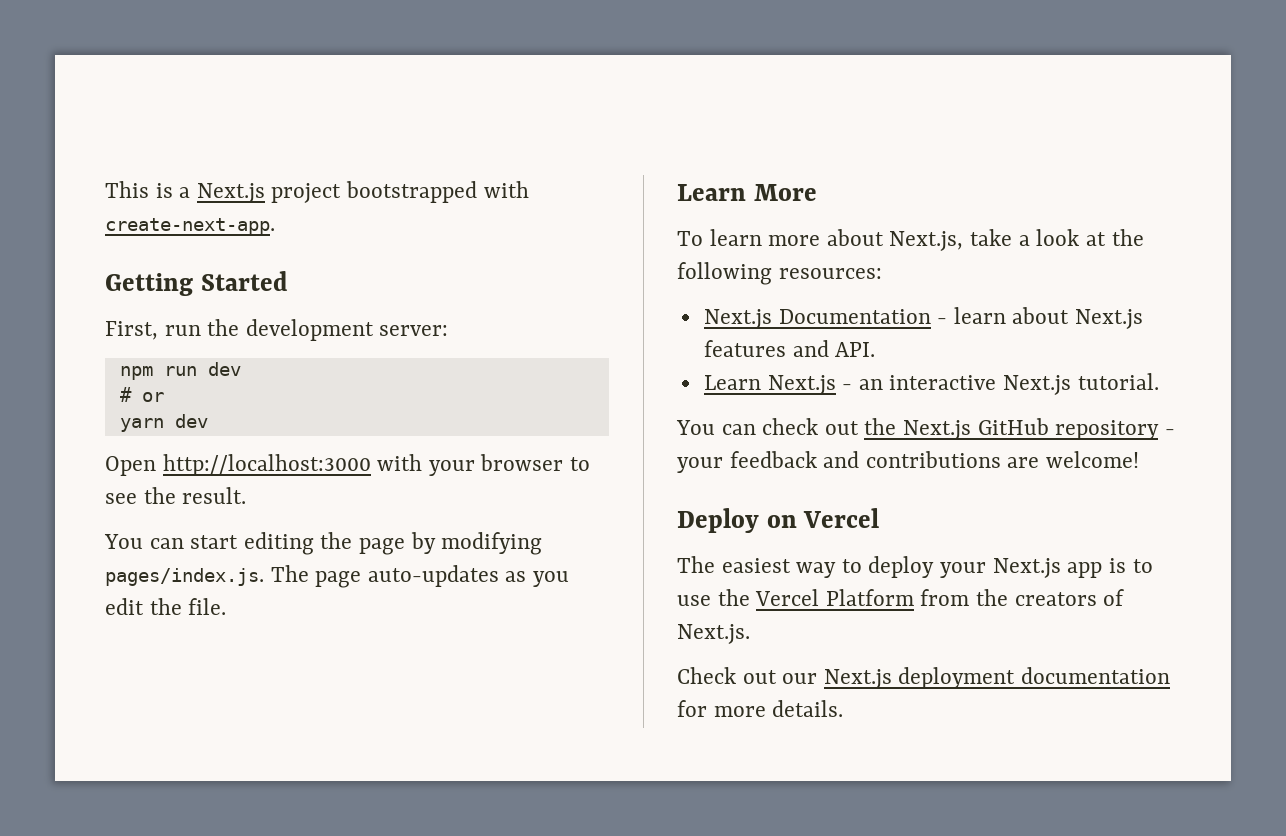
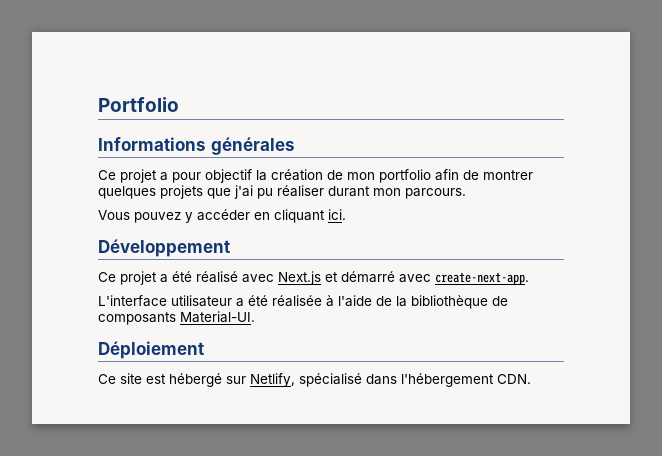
[105,181,529,203] [105,218,275,235] [105,271,288,296] [105,319,449,341] [119,362,241,380] [119,387,164,402] [119,414,208,432] [105,454,591,476] [105,487,247,504] [104,532,543,555] [105,565,570,588] [105,598,227,615] [677,184,817,201] [677,229,1144,251] [677,262,882,285] [703,307,1144,329] [703,340,876,357] [703,373,1159,395] [676,418,1175,440] [677,451,1140,473] [677,508,880,533] [677,556,1153,578] [677,589,1125,606] [677,624,750,644] [677,667,1171,689] [677,700,844,717] This is a Next.js project bootstrapped with create-next-app. // Getting Started // First, run the development server: // npm run dev // # or // yarn dev // Open http://localhost:3000 with your browser to see the result. // You can start editing the page by modifying pages/index.js. The page auto-updates as you edit the file. // Learn More // To learn more about Next.js, take a look at the following resources: // Next.js Documentation - learn about Next.js features and API. // Learn Next.js - an interactive Next.js tutorial. // You can check out the Next.js GitHub repository - your feedback and contributions are welcome! // Deploy on Vercel // The easiest way to deploy your Next.js app is to use the Vercel Platform from the creators of Next.js. // Check out our Next.js deployment documentation for more details. -> [98,97,179,112] [98,137,295,155] [98,169,533,183] [98,185,466,199] [98,209,346,223] [98,239,230,257] [98,271,529,285] [98,295,508,309] [98,311,255,325] [98,341,204,359] [98,373,531,387] Portfolio // Informations générales // Ce projet a pour objectif la création de mon portfolio afin de montrer quelques projets que j'ai pu réaliser durant mon parcours. // Vous pouvez y accéder en cliquant ici. // Développement // Ce projet a été réalisé avec Next.js et démarré avec create-next-app. // L'interface utilisateur a été réalisée à l'aide de la bibliothèque de composants Material-UI. // Déploiement // Ce site est hébergé sur Netlify, spécialisé dans l'hébergement CDN.

